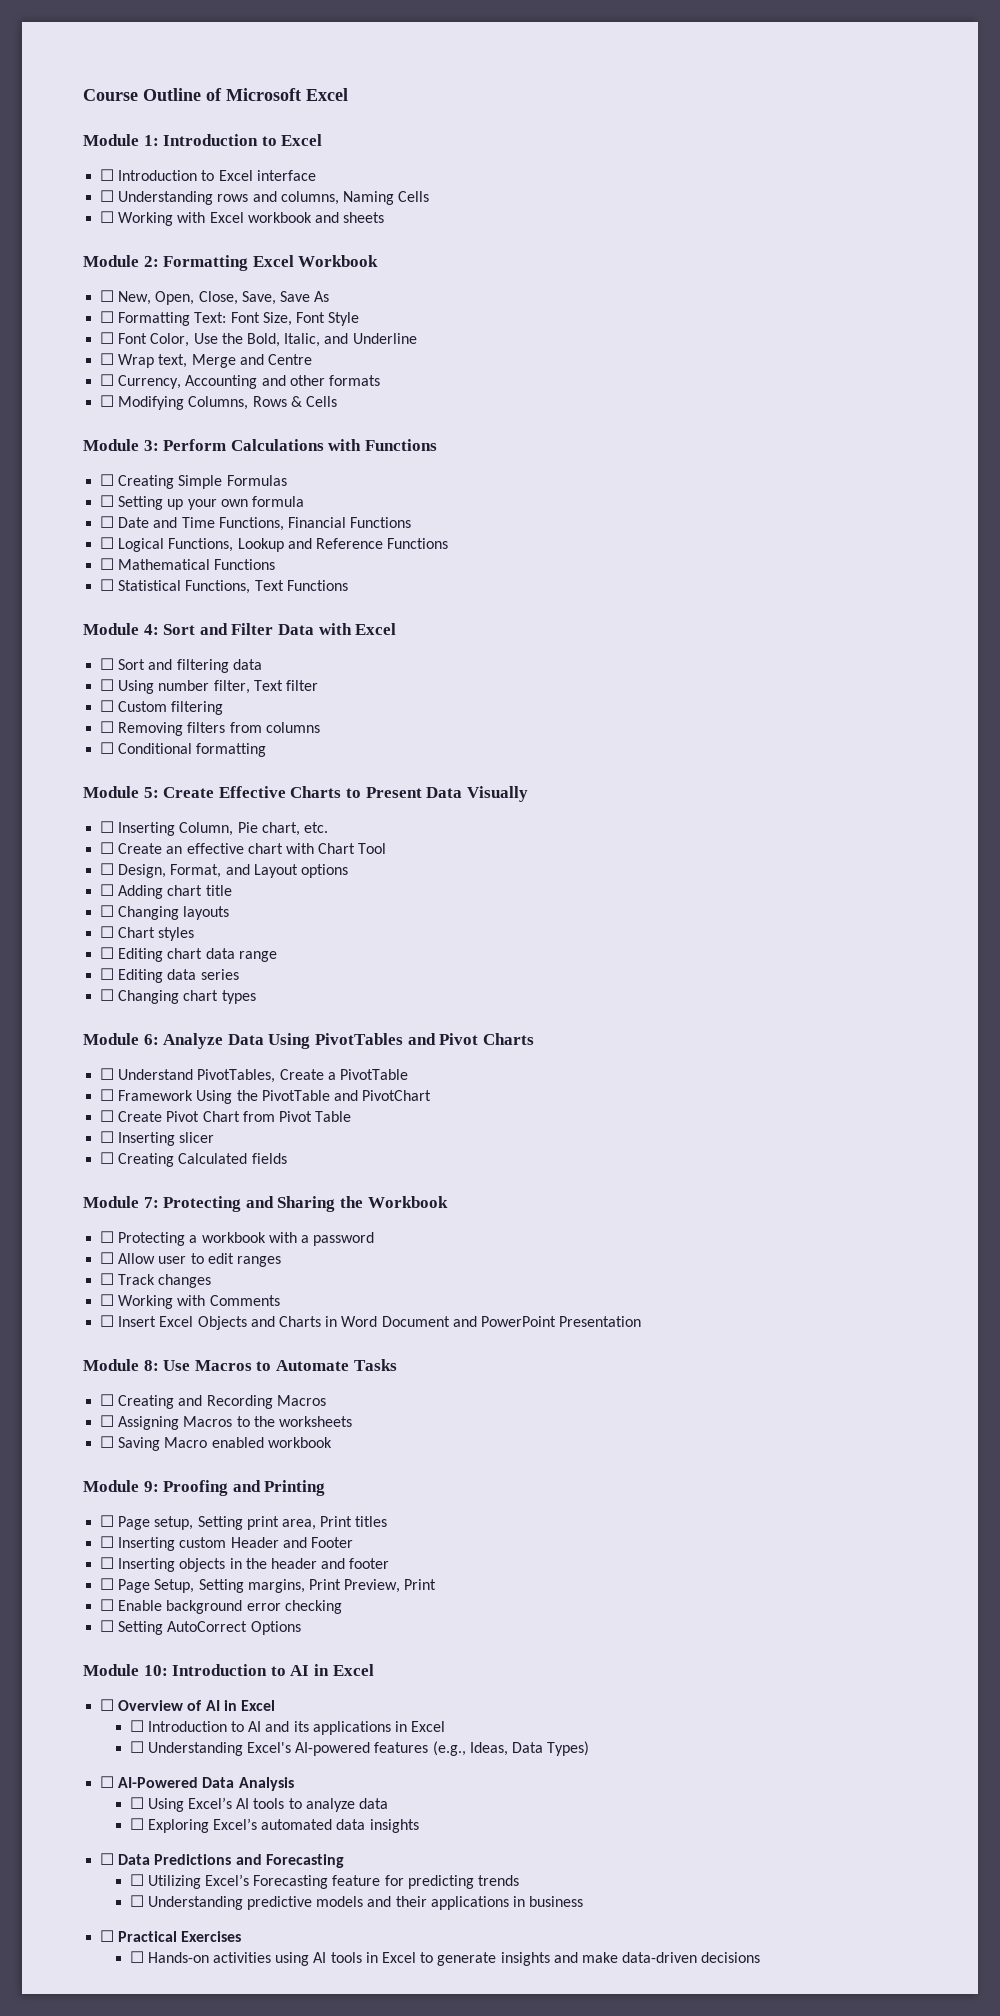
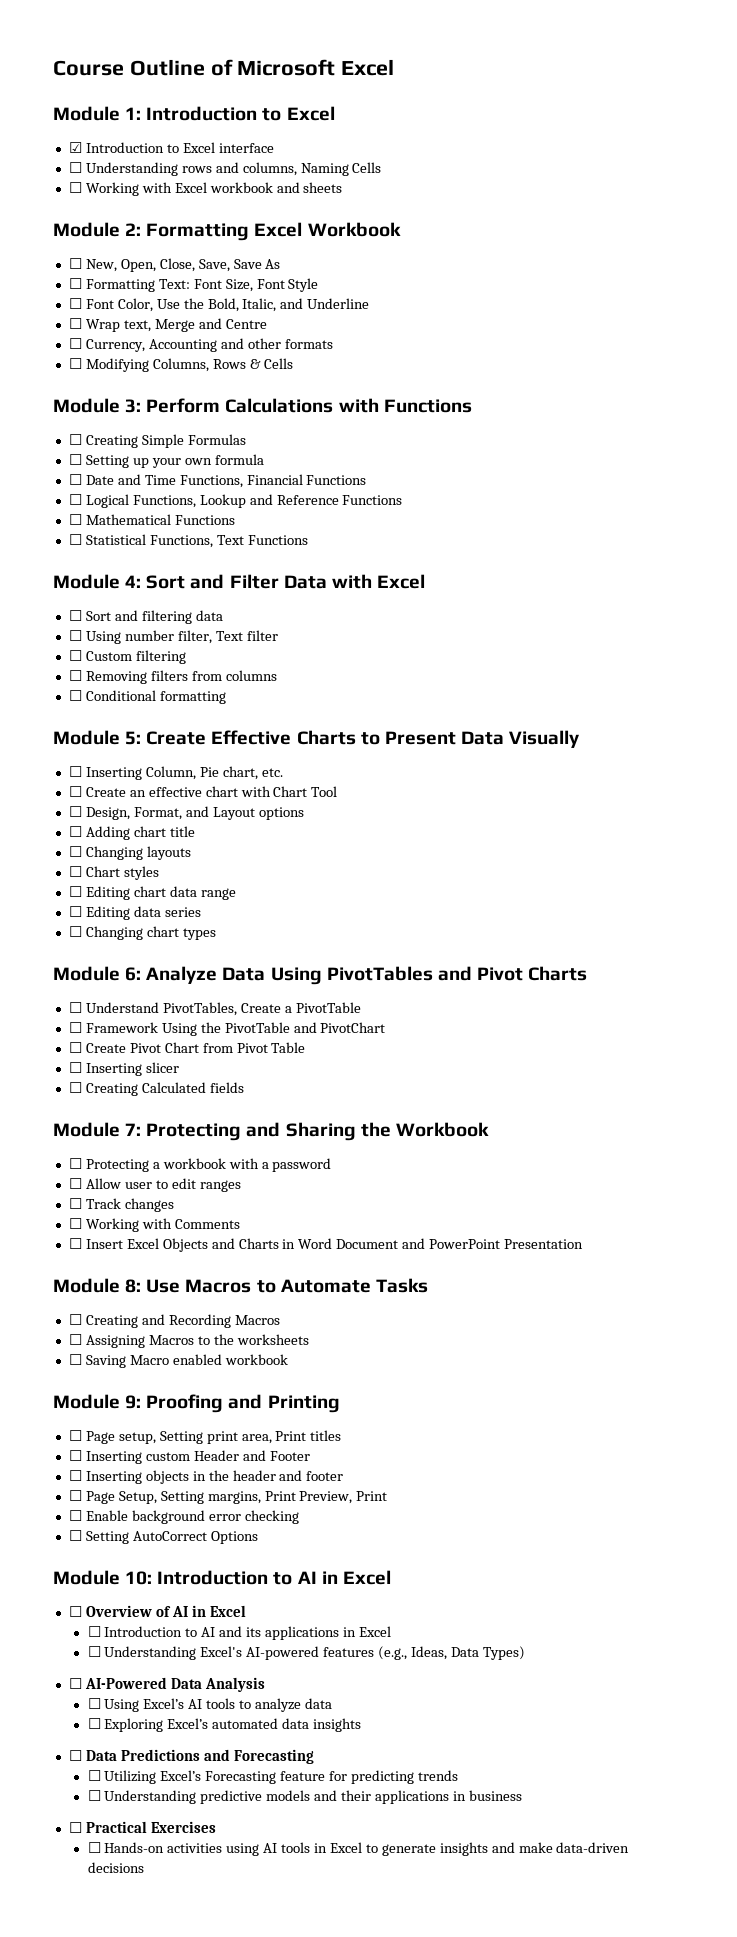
[100,169,115,181] ☐ -> [68,142,82,153] ☑

